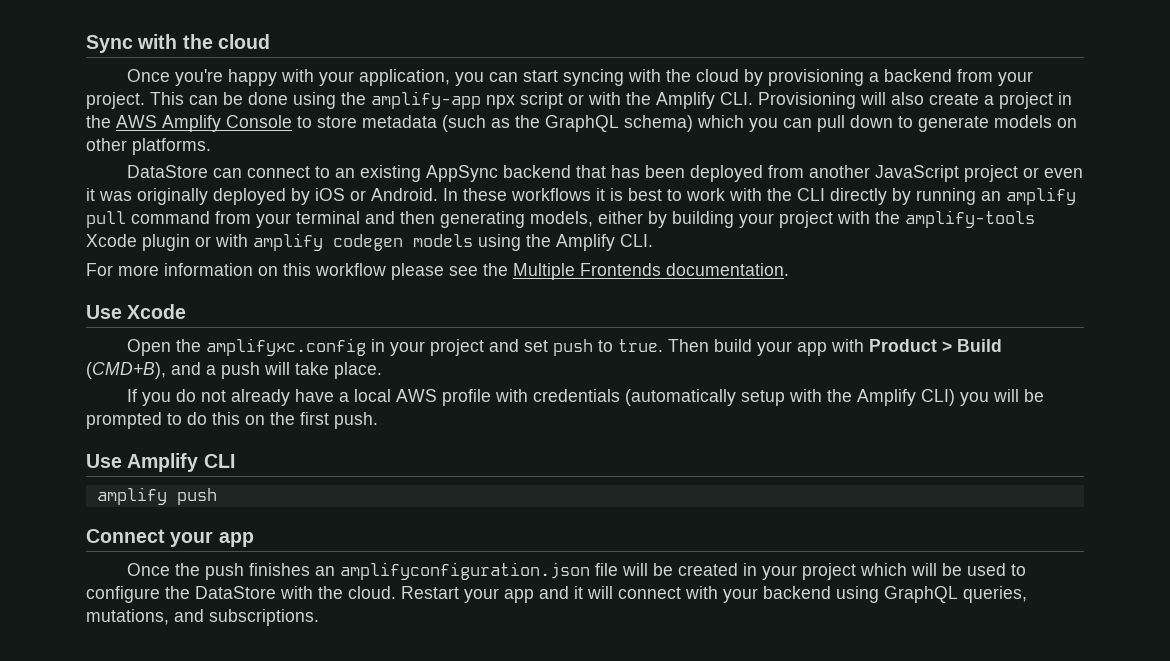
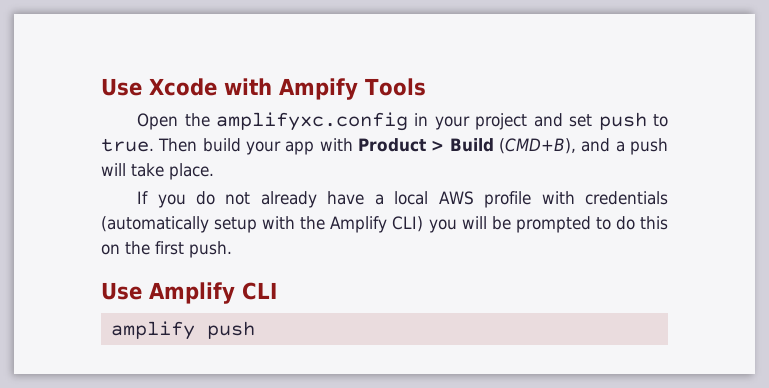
[86,34,270,53] [126,69,1033,86] [86,91,1072,109] [86,115,1077,132] [86,138,211,155] [126,165,1083,182] [86,187,1076,205] [86,210,1035,228] [86,233,653,251] [86,263,789,280] Sync with the cloud // Once you're happy with your application, you can start syncing with the cloud by provisioning a backend from your project. This can be done using the amplify-app npx script or with the Amplify CLI. Provisioning will also create a project in the AWS Amplify Console to store metadata (such as the GraphQL schema) which you can pull down to generate models on other platforms. // DataStore can connect to an existing AppSync backend that has been deployed from another JavaScript project or even it was originally deployed by iOS or Android. In these workflows it is best to work with the CLI directly by running an amplify pull command from your terminal and then generating models, either by building your project with the amplify-tools Xcode plugin or with amplify codegen models using the Amplify CLI. // For more information on this workflow please see the Multiple Frontends documentation. // -> (101, 87) none
(187, 311) none -> [224,78,426,100] with Ampify Tools
[86,529,254,547] [126,562,1026,580] [86,586,1027,603] [86,609,319,626] // Connect your app // Once the push finishes an amplifyconfiguration.json file will be created in your project which will be used to configure the DataStore with the cloud. Restart your app and it will connect with your backend using GraphQL queries, mutations, and subscriptions. -> (255, 330) none

